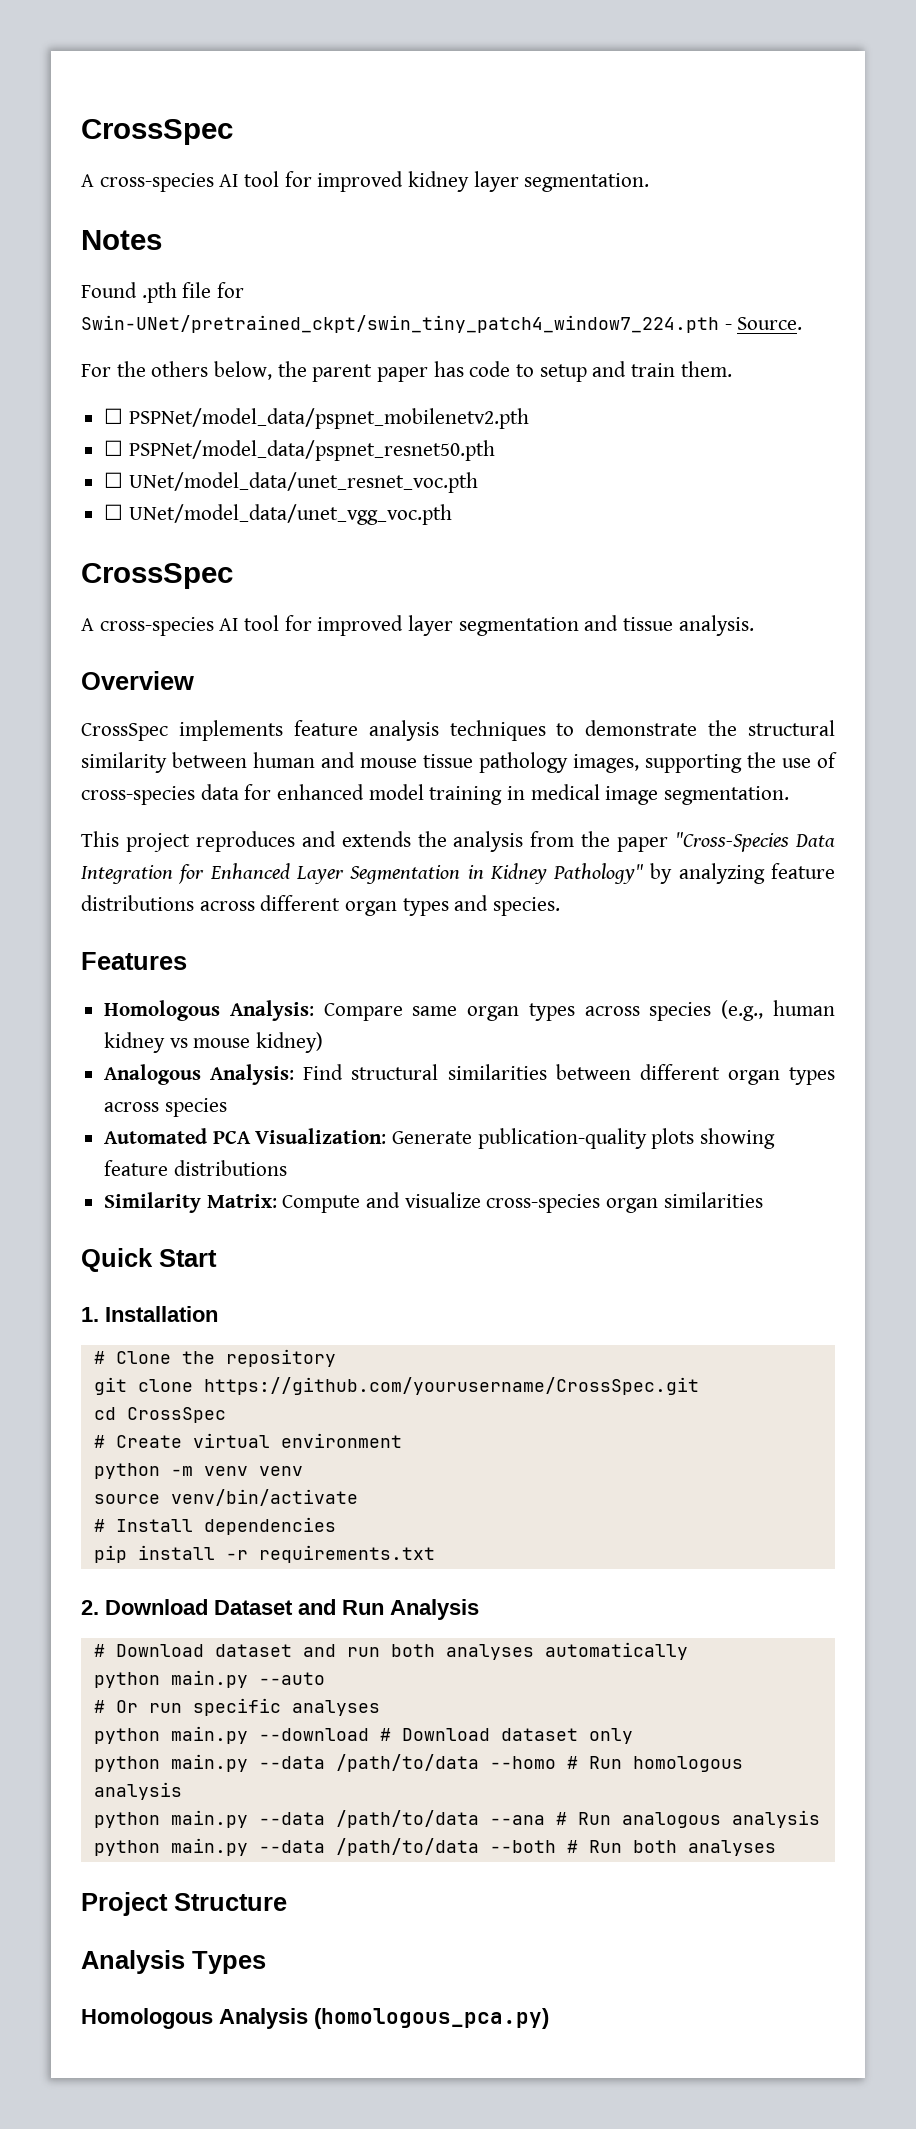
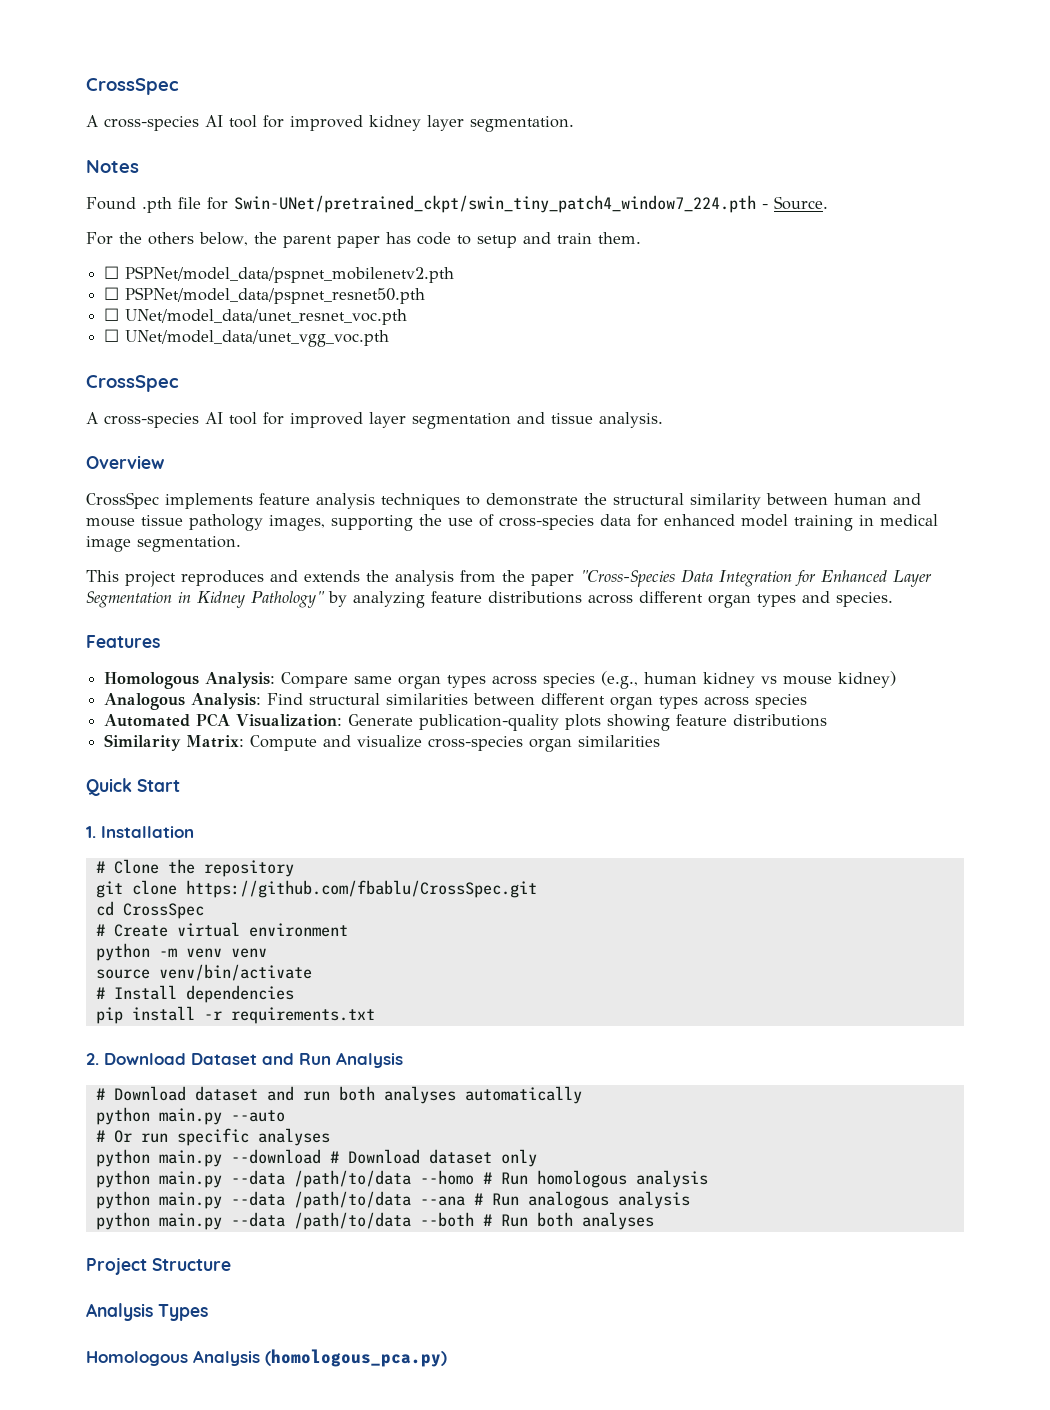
[203,1377,699,1395] https://github.com/yourusername/CrossSpec.git -> [185,880,537,898] https://github.com/fbablu/CrossSpec.git

